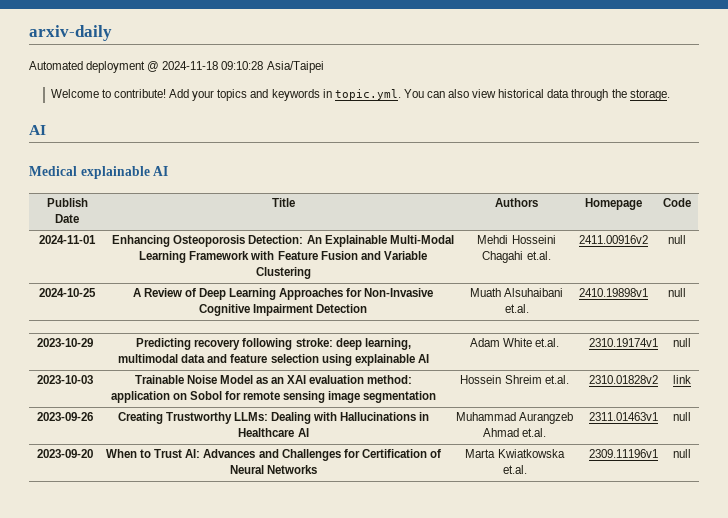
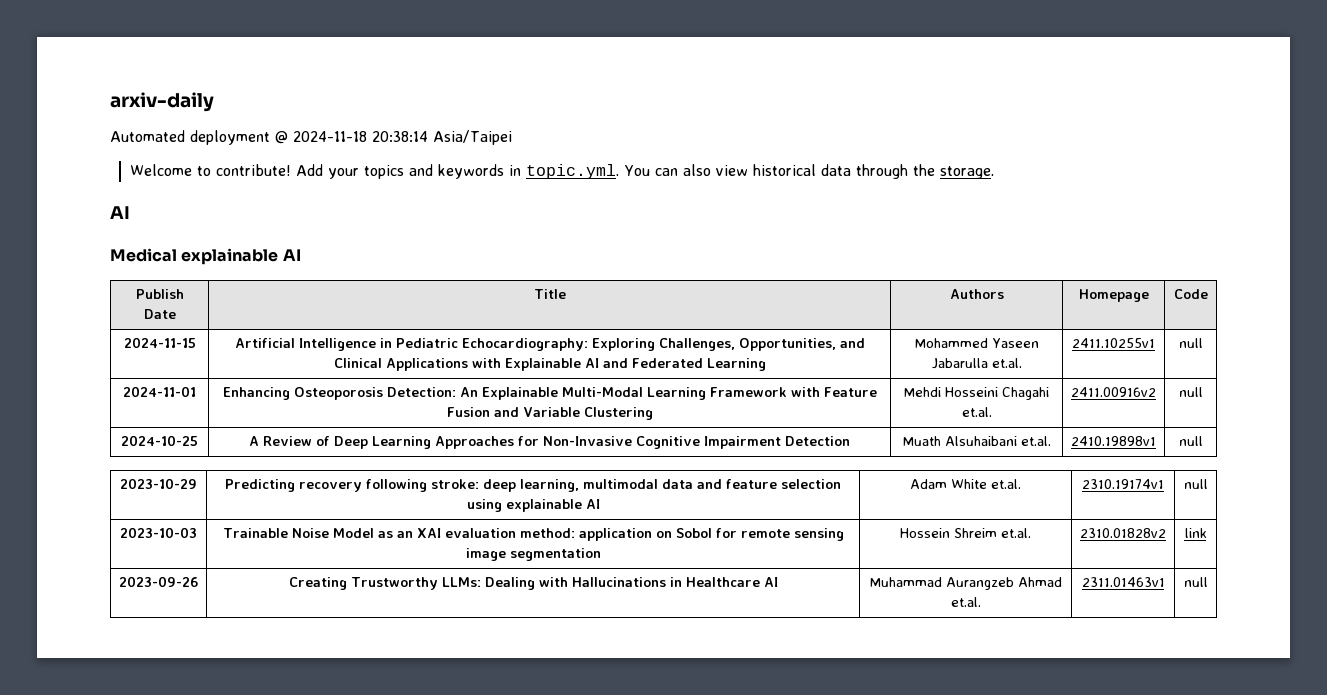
[221,61,264,70] 09:10:28 -> [372,131,428,142] 20:38:14
(691, 202) none -> [123,337,196,348] [234,338,865,351] [333,358,766,371] [914,338,1039,348] [931,358,1022,369] [1072,338,1155,348] [1178,338,1203,348] // 2024-11-15 | Artificial Intelligence in Pediatric Echocardiography: Exploring Challenges, Opportunities, and Clinical Applications with Explainable AI and Federated Learning | Mohammed Yaseen Jabarulla et.al. | 2411.10255v1 | null
[36,449,93,458] [106,449,441,461] [229,465,318,474] [465,449,565,458] [502,465,527,474] [589,449,658,458] [673,449,691,458] // 2023-09-20 | When to Trust AI: Advances and Challenges for Certification of Neural Networks | Marta Kwiatkowska et.al. | 2309.11196v1 | null -> (1208, 582) none

